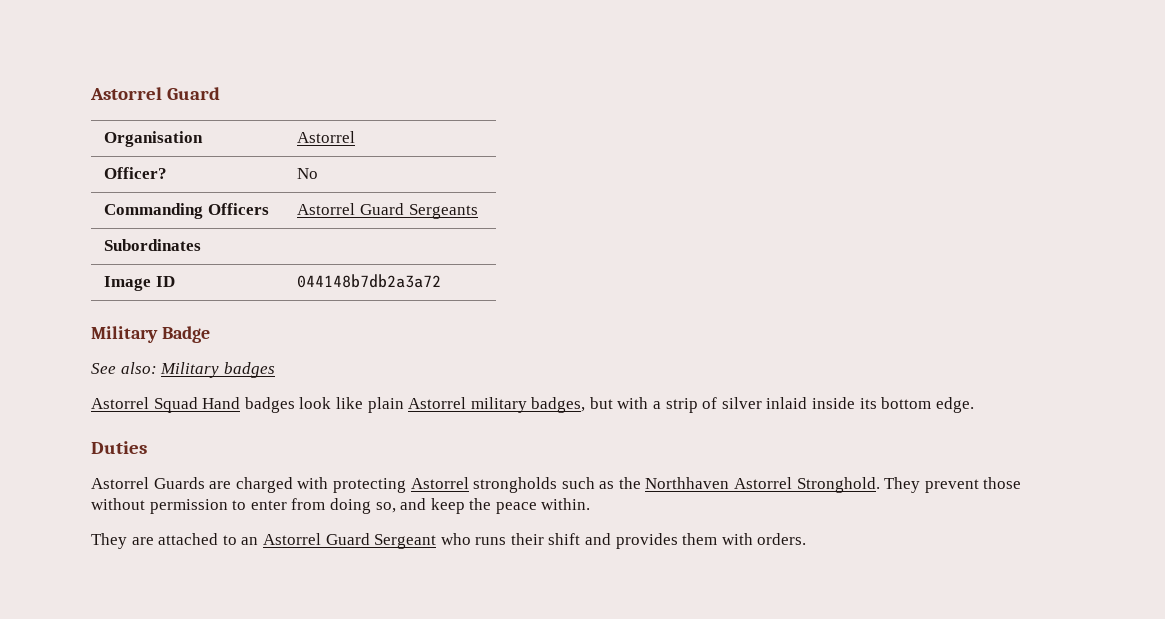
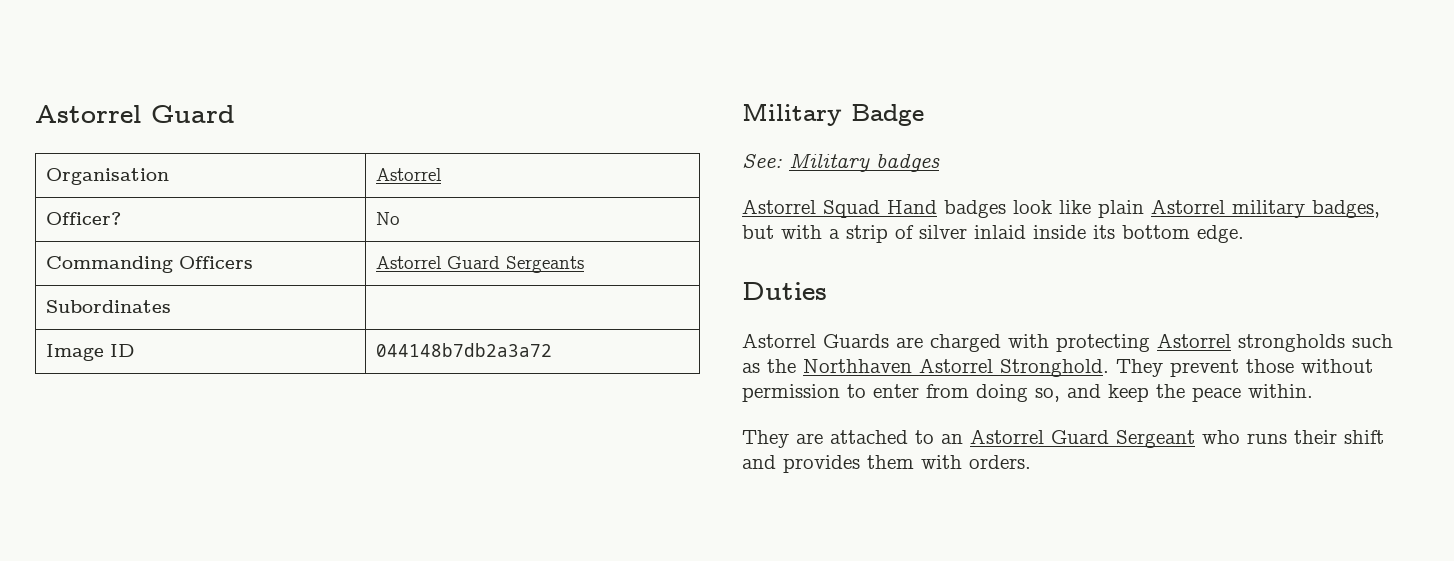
[91,362,157,374] See also: -> [742,154,782,168] See:

